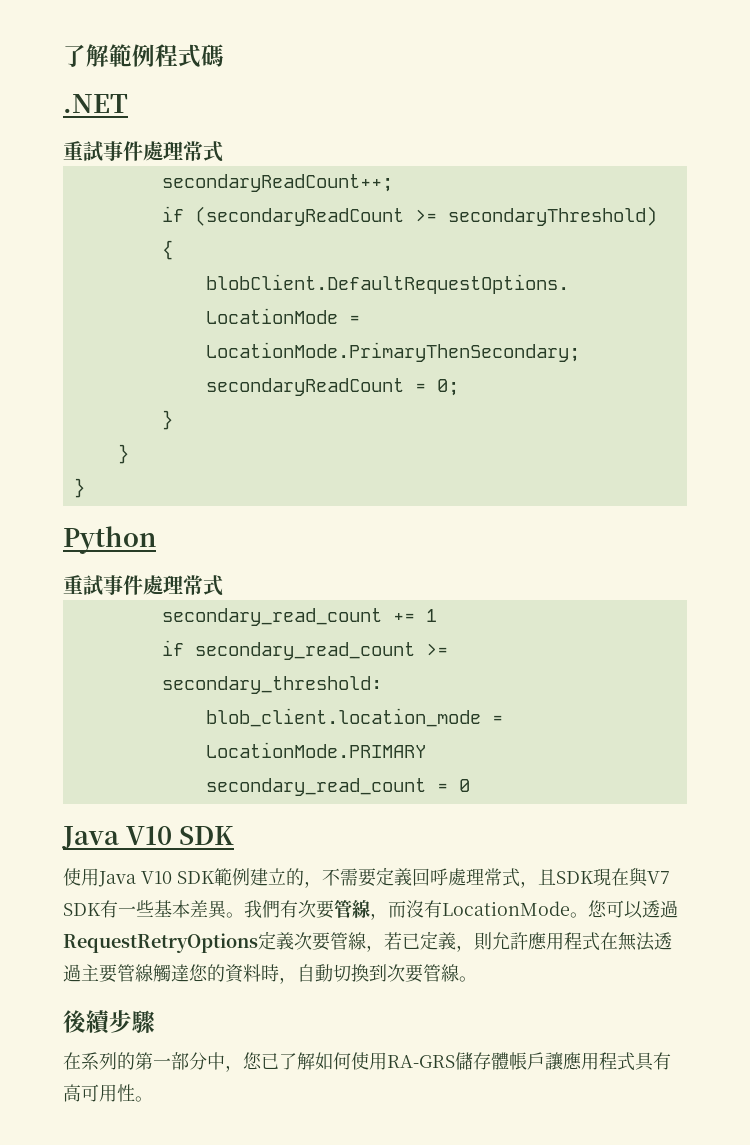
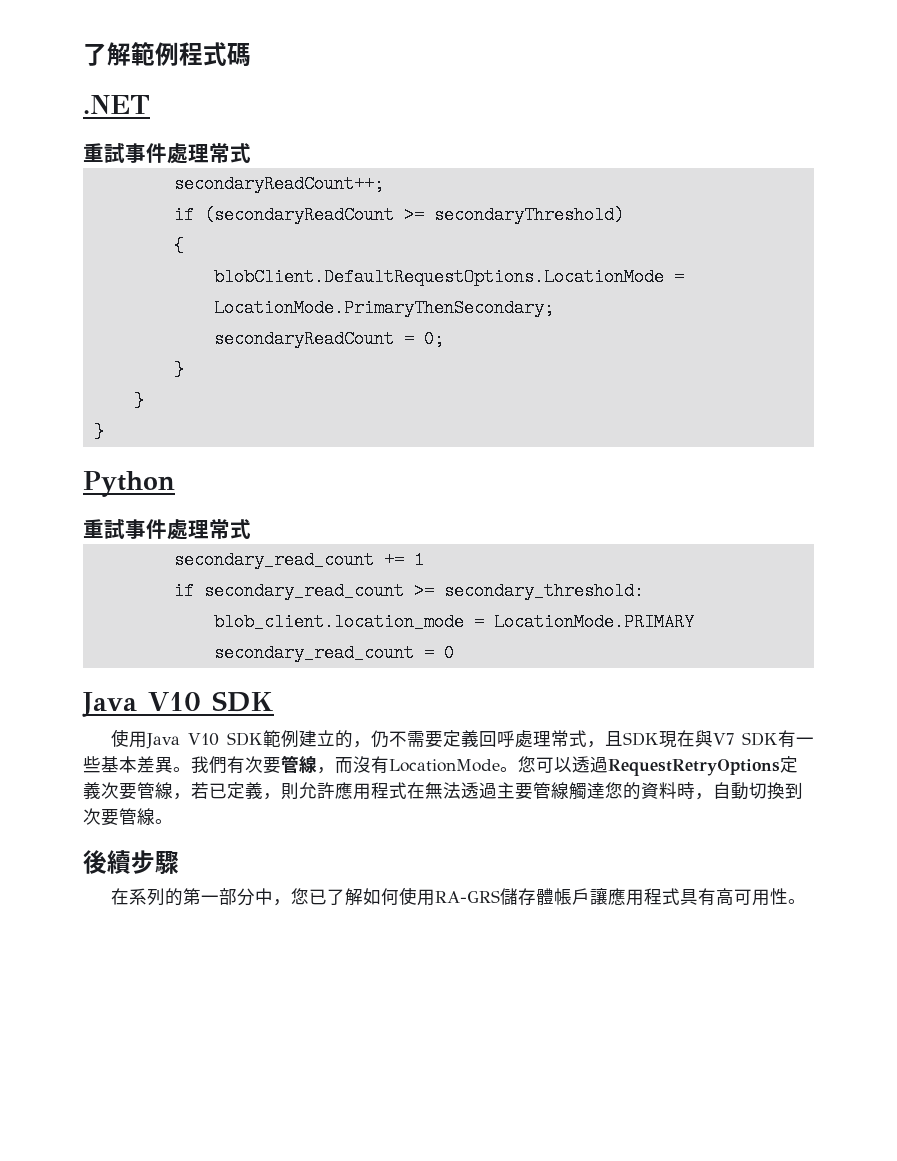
(322, 884) none -> [370,730,389,748] 仍

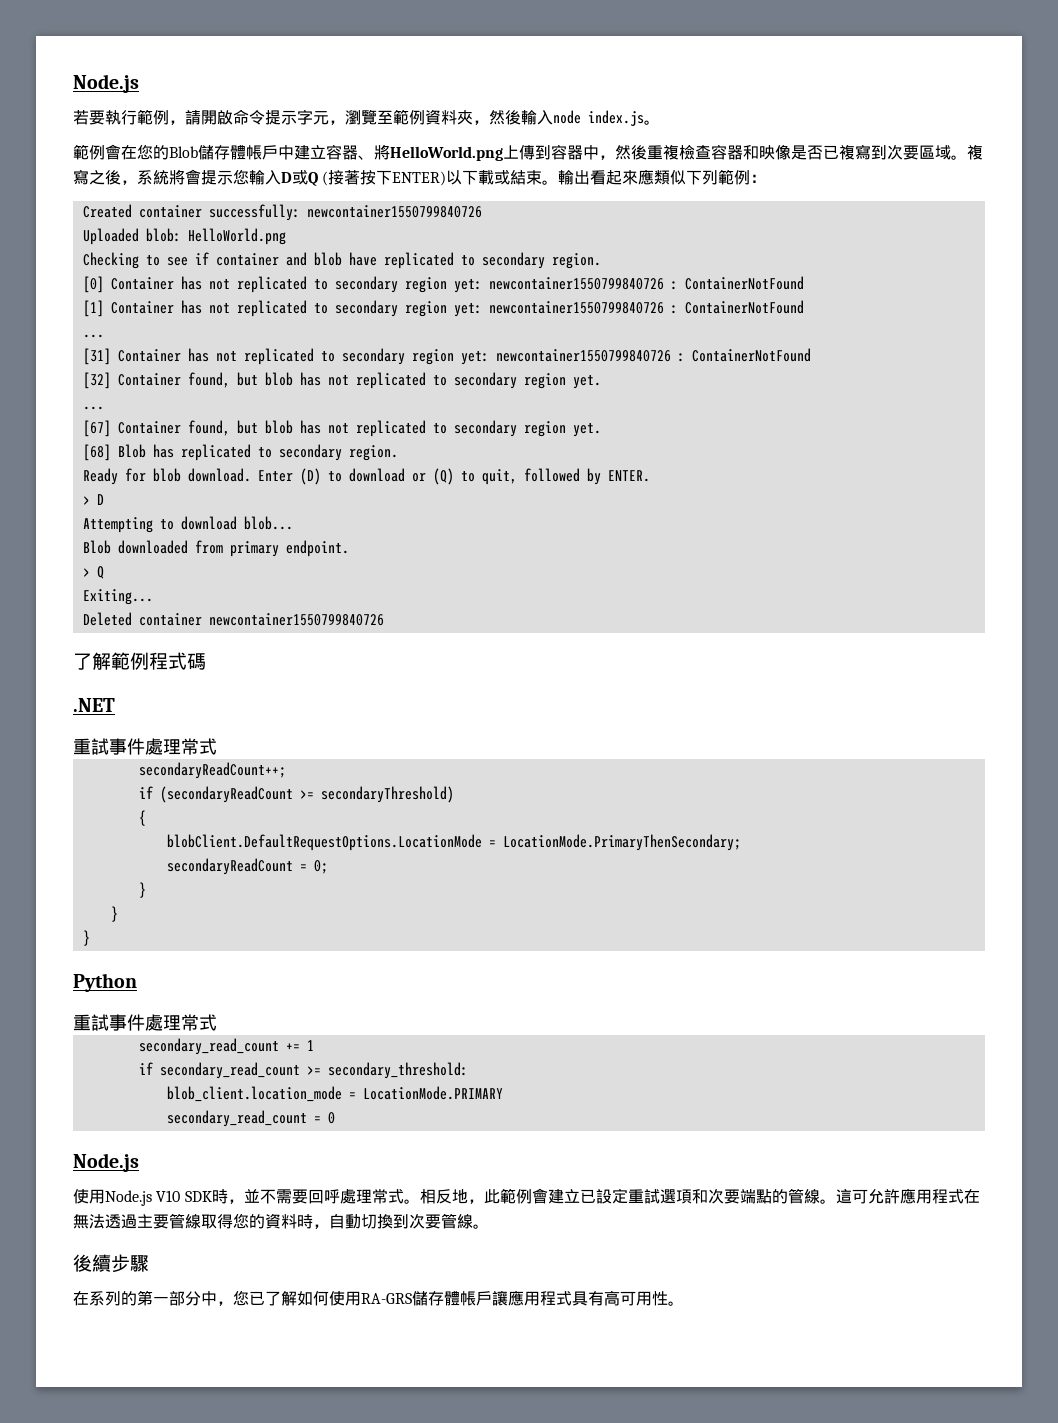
(83, 54) none -> [73,74,139,93] [73,109,660,126] [73,144,983,161] [73,169,767,186] [82,204,482,221] [82,228,286,245] [82,252,601,269] [82,276,804,293] [82,300,804,317] [82,334,104,338] [82,348,811,365] [82,372,601,389] [82,406,104,410] [82,420,601,437] [82,444,398,461] [82,468,650,485] [82,494,104,505] [82,516,293,533] [82,540,349,557] [82,566,104,579] [82,589,153,605] [82,612,384,626] Node.js // 若要執行範例，請開啟命令提示字元，瀏覽至範例資料夾，然後輸入node index.js。 // 範例會在您的Blob儲存體帳戶中建立容器、將HelloWorld.png上傳到容器中，然後重複檢查容器和映像是否已複寫到次要區域。複寫之後，系統將會提示您輸入D或Q (接著按下ENTER)以下載或結束。輸出看起來應類似下列範例： // Created container successfully: newcontainer1550799840726 // Uploaded blob: HelloWorld.png // Checking to see if container and blob have replicated to secondary region. // [0] Container has not replicated to secondary region yet: newcontainer1550799840726 : ContainerNotFound // [1] Container has not replicated to secondary region yet: newcontainer1550799840726 : ContainerNotFound // ... // [31] Container has not replicated to secondary region yet: newcontainer1550799840726 : ContainerNotFound // [32] Container found, but blob has not replicated to secondary region yet. // ... // [67] Container found, but blob has not replicated to secondary region yet. // [68] Blob has replicated to secondary region. // Ready for blob download. Enter (D) to download or (Q) to quit, followed by ENTER. // > D // Attempting to download blob... // Blob downloaded from primary endpoint. // > Q // Exiting... // Deleted container newcontainer1550799840726 //
[82,691,274,717] [110,729,815,749] [83,755,798,776] [83,782,299,800] Java V10 SDK // 使用Java V10 SDK範例建立的，仍不需要定義回呼處理常式，且SDK現在與V7 SDK有一些基本差異。我們有次要管線，而沒有LocationMode。您可以透過RequestRetryOptions定義次要管線，若已定義，則 -> [73,1153,139,1172] [73,1188,868,1206] Node.js // 使用Node.js V10 SDK時，並不需要回呼處理常式。相反地，此範例會建立已設定重試選項和次要端點的管線。這可
[569,782,605,800] 觸達 -> [201,1214,233,1229] 取得

